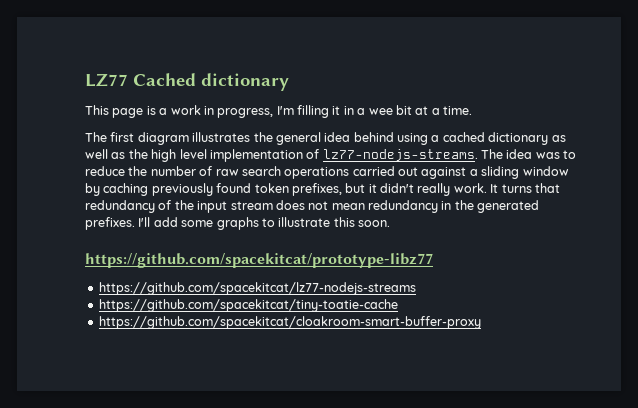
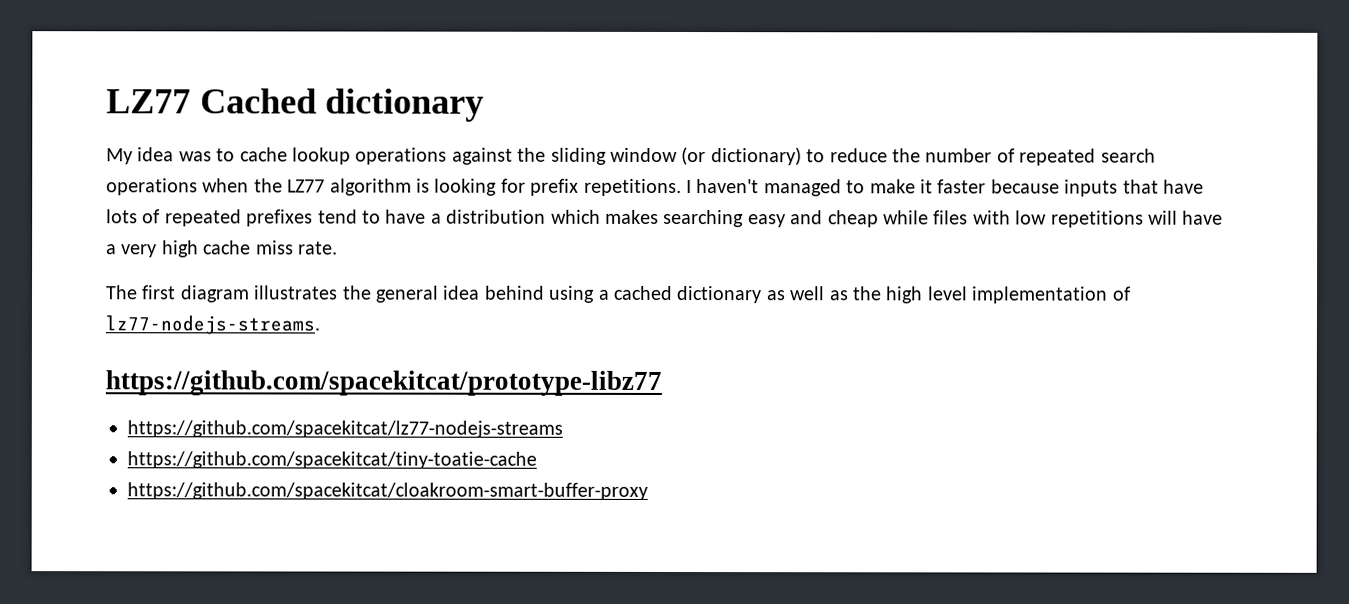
[85,105,472,118] This page is a work in progress, I'm filling it in a wee bit at a time. -> [106,147,1156,166] [106,178,1204,197] [106,209,1224,228] [106,240,338,258] My idea was to cache lookup operations against the sliding window (or dictionary) to reduce the number of repeated search operations when the LZ77 algorithm is looking for prefix repetitions. I haven't managed to make it faster because inputs that have lots of repeated prefixes tend to have a distribution which makes searching easy and cheap while files with low repetitions will have a very high cache miss rate.
[481,149,577,159] [85,166,569,179] [85,183,560,196] [85,200,540,213] [85,217,390,230] The idea was to reduce the number of raw search operations carried out against a sliding window by caching previously found token prefixes, but it didn't really work. It turns that redundancy of the input stream does not mean redundancy in the generated prefixes. I'll add some graphs to illustrate this soon. -> (320, 325) none

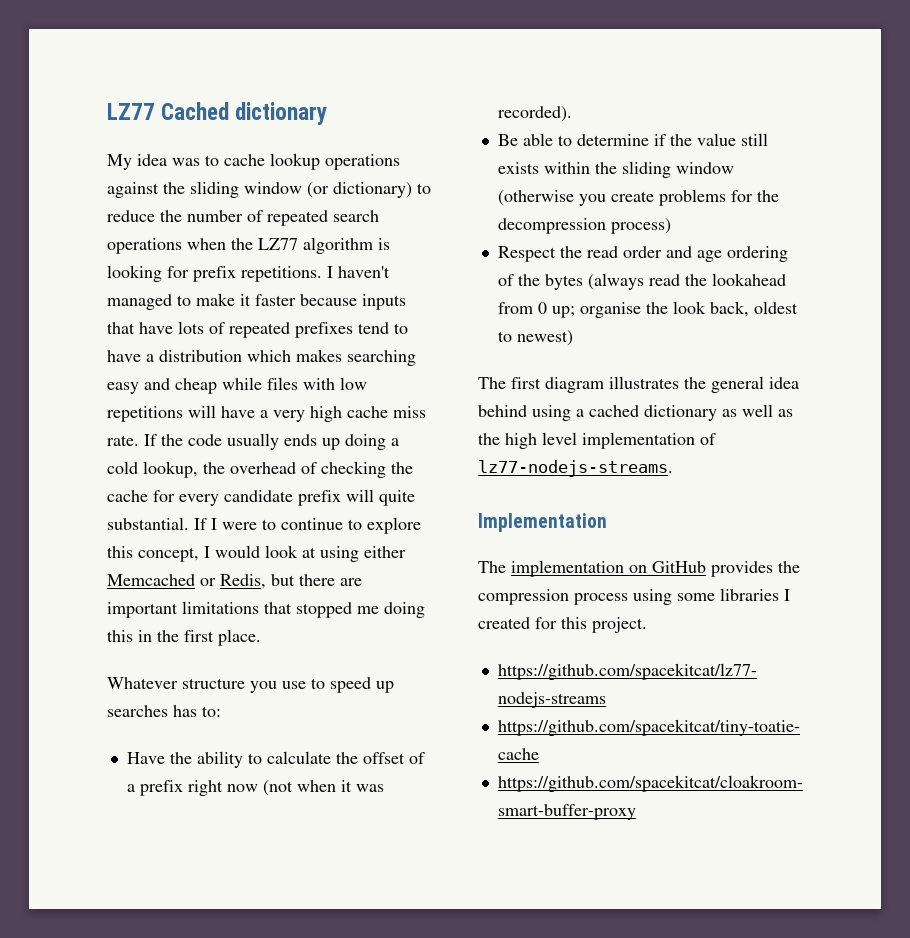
(338, 248) none -> [144,433,399,450] [107,461,413,478] [107,489,415,506] [107,517,421,534] [107,545,406,562] [107,574,362,589] [107,601,425,618] [107,629,261,646] [107,677,394,693] [107,705,221,717] [126,751,425,768] [126,780,384,796] [497,106,572,122] [497,133,768,146] [497,161,734,178] [497,189,779,206] [497,218,671,234] [497,246,788,262] [497,273,786,290] [497,301,798,318] [497,330,573,346] If the code usually ends up doing a cold lookup, the overhead of checking the cache for every candidate prefix will quite substantial. If I were to continue to explore this concept, I would look at using either Memcached or Redis, but there are important limitations that stopped me doing this in the first place. // Whatever structure you use to speed up searches has to: // Have the ability to calculate the offset of a prefix right now (not when it was recorded). // Be able to determine if the value still exists within the sliding window (otherwise you create problems for the decompression process) // Respect the read order and age ordering of the bytes (always read the lookahead from 0 up; organise the look back, oldest to newest)
[105,370,662,396] https://github.com/spacekitcat/prototype-libz77 -> [478,513,607,532] [478,560,800,577] [478,588,790,605] [478,617,647,633] Implementation // The implementation on GitHub provides the compression process using some libraries I created for this project.

